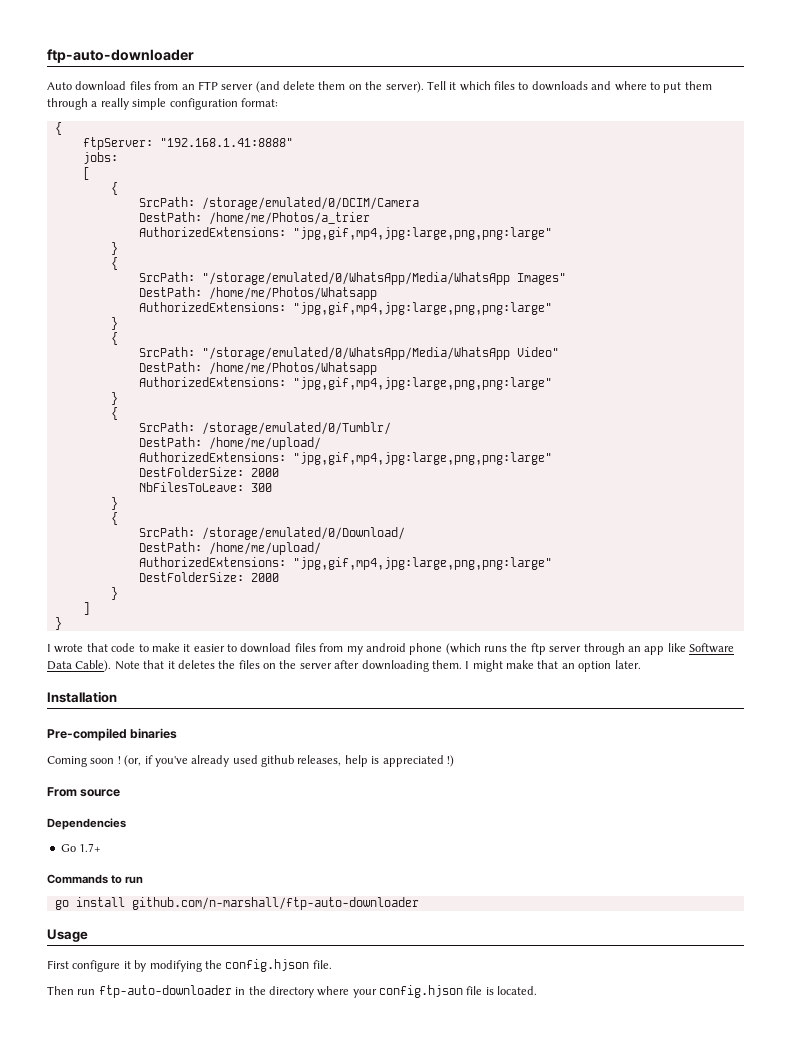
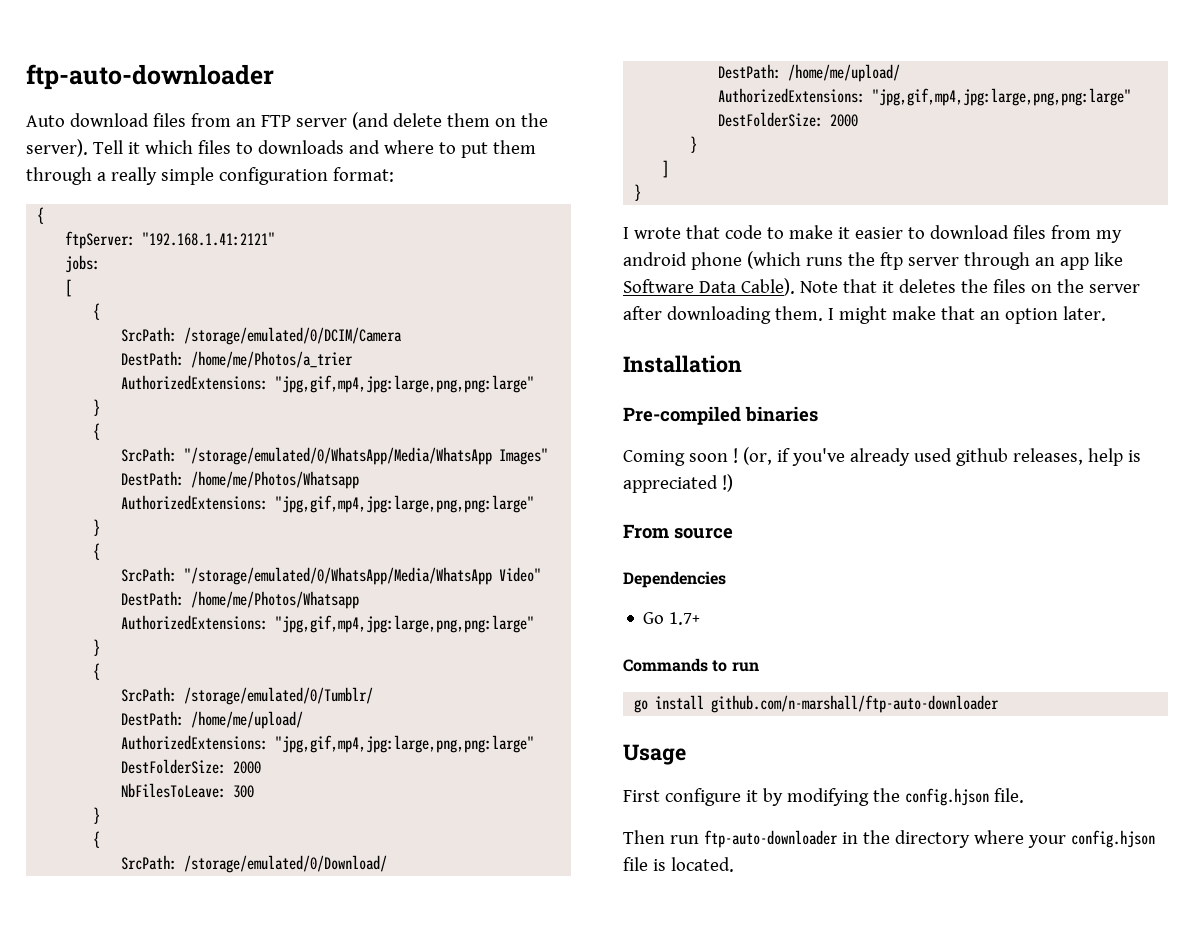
[159,138,293,147] "192.168.1.41:8888" -> [142,232,276,246] "192.168.1.41:2121"

